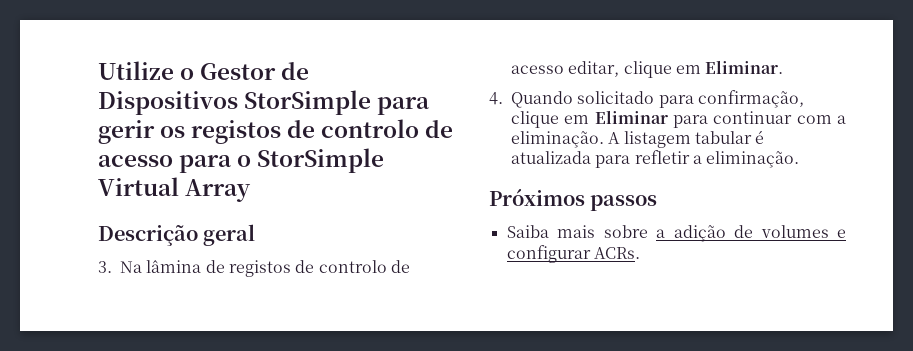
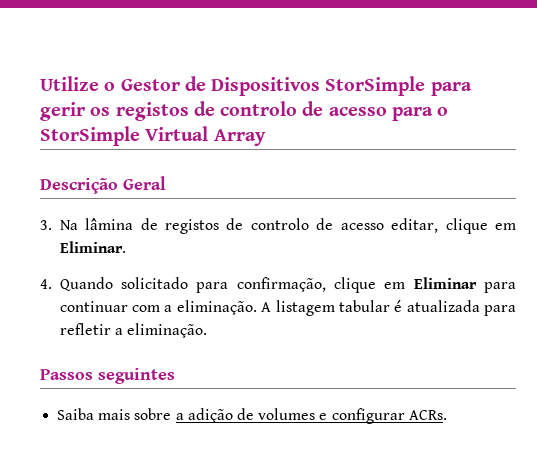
[203,224,256,246] geral -> [123,176,166,190] Geral
[489,188,658,211] Próximos passos -> [40,368,175,384] Passos seguintes

